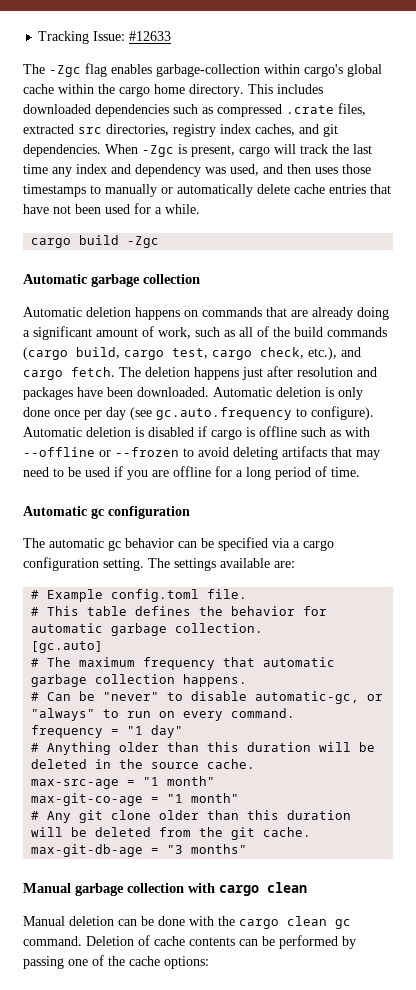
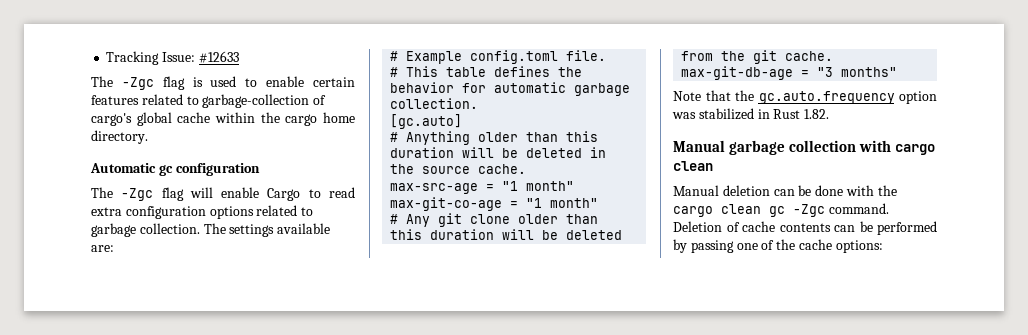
[111,64,300,77] enables garbage-collection within -> [192,76,355,87] [91,94,327,108] is used to enable certain features related to garbage-collection of
[248,84,323,94] [23,103,366,117] [23,124,338,137] [23,144,372,157] [23,164,371,177] [23,184,391,197] [23,203,200,214] [31,235,160,248] [23,274,200,287] [23,307,389,320] [23,326,387,340] [23,347,361,360] [23,366,377,380] [23,387,363,400] [23,406,374,420] [23,426,370,440] [23,446,380,460] [23,466,360,480] [23,506,190,519] [23,537,334,551] [23,557,144,571] This includes downloaded dependencies such as compressed .crate files, extracted src directories, registry index caches, and git dependencies. When -Zgc is present, cargo will track the last time any index and dependency was used, and then uses those timestamps to manually or automatically delete cache entries that have not been used for a while. // cargo build -Zgc // Automatic garbage collection // Automatic deletion happens on commands that are already doing a significant amount of work, such as all of the build commands (cargo build, cargo test, cargo check, etc.), and cargo fetch. The deletion happens just after resolution and packages have been downloaded. Automatic deletion is only done once per day (see gc.auto.frequency to configure). Automatic deletion is disabled if cargo is offline such as with --offline or --frozen to avoid deleting artifacts that may need to be used if you are offline for a long period of time. // Automatic gc configuration // The automatic gc behavior can be specified via a cargo configuration setting. -> [90,163,260,176] [91,187,355,201] [91,205,314,219] [91,223,200,237] // Automatic gc configuration // The -Zgc flag will enable Cargo to read extra configuration options related to garbage collection.
[31,657,336,670] [31,674,248,687] [31,691,384,704] [31,708,296,721] [31,725,184,738] // # The maximum frequency that automatic garbage collection happens. // # Can be "never" to disable automatic-gc, or "always" to run on every command. // frequency = "1 day" -> (463, 121) none
(248, 849) none -> [673,90,937,104] [672,108,830,120] // Note that the gc.auto.frequency option was stabilized in Rust 1.82.
(351, 924) none -> [793,204,825,217] -Zgc

